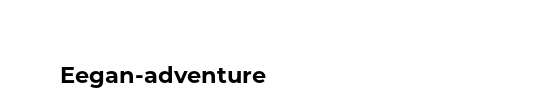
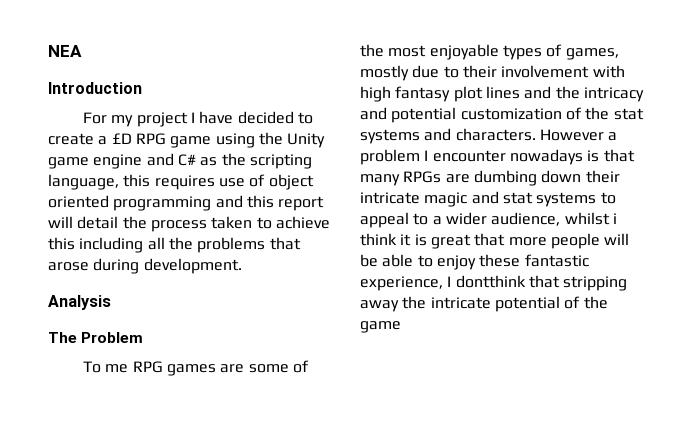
[60,66,266,88] Eegan-adventure -> [48,45,82,57] [48,82,142,94] [83,111,313,127] [48,132,326,148] [48,153,312,169] [48,174,314,190] [48,195,325,211] [48,216,330,232] [48,237,301,253] [48,258,242,274] [48,295,111,310] [48,332,144,343] [83,360,309,376] [360,44,619,60] [360,65,625,81] [360,86,644,102] [360,107,644,123] [360,128,618,144] [360,149,635,165] [360,170,620,186] [360,191,616,207] [360,212,617,228] [360,233,630,249] [360,254,589,270] [360,275,628,291] [360,296,608,312] [360,321,401,333] NEA // Introduction // For my project I have decided to create a £D RPG game using the Unity game engine and C# as the scripting language, this requires use of object oriented programming and this report will detail the process taken to achieve this including all the problems that arose during development. // Analysis // The Problem // To me RPG games are some of the most enjoyable types of games, mostly due to their involvement with high fantasy plot lines and the intricacy and potential customization of the stat systems and characters. However a problem I encounter nowadays is that many RPGs are dumbing down their intricate magic and stat systems to appeal to a wider audience, whilst i think it is great that more people will be able to enjoy these fantastic experience, I dontthink that stripping away the intricate potential of the game

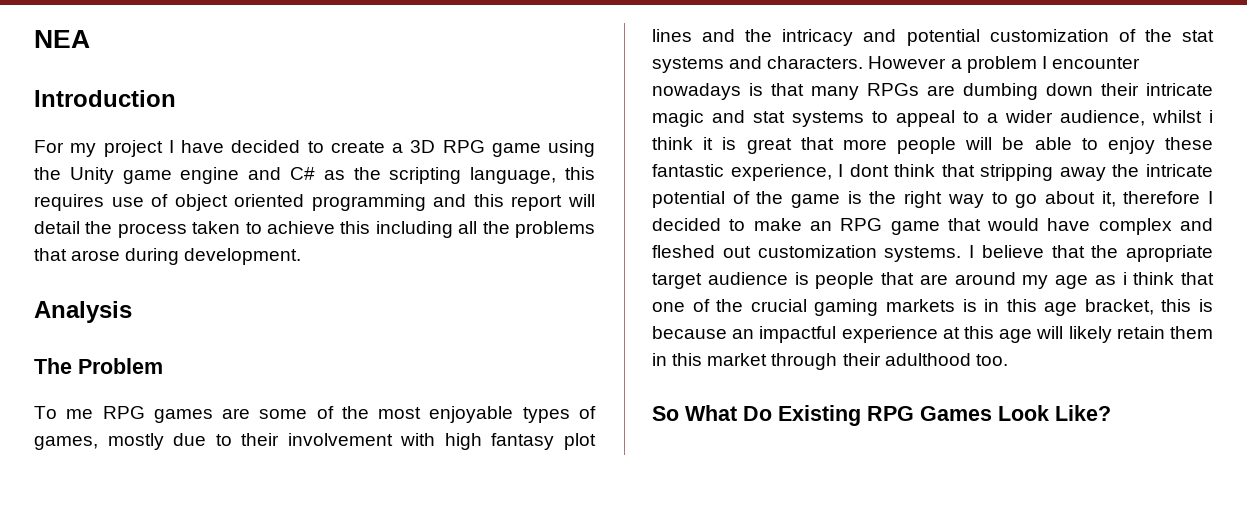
[111,133,132,144] £D -> [410,140,436,153] 3D
[455,275,526,288] dontthink -> [849,164,936,177] dont think
(401, 327) none -> [847,191,1213,208] [652,218,1213,235] [652,245,1213,262] [652,272,1214,289] [652,299,1213,316] [652,326,1213,343] [652,353,1008,370] [652,405,1111,426] is the right way to go about it, therefore I decided to make an RPG game that would have complex and fleshed out customization systems. I believe that the apropriate target audience is people that are around my age as i think that one of the crucial gaming markets is in this age bracket, this is because an impactful experience at this age will likely retain them in this market through their adulthood too. // So What Do Existing RPG Games Look Like?

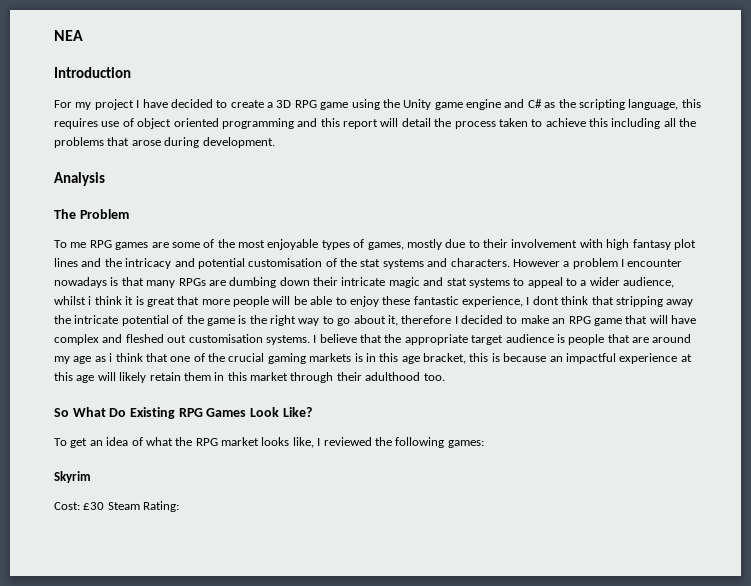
[989,29,1109,42] customization -> [248,258,323,267] customisation
[987,218,1040,231] would -> [649,315,668,324] will
[757,245,877,258] customization -> [188,334,263,343] customisation
[1126,245,1213,262] apropriate -> [404,334,468,345] appropriate
(1111, 413) none -> [54,437,484,448] [54,471,91,483] [54,501,180,512] // To get an idea of what the RPG market looks like, I reviewed the following games: // Skyrim // Cost: £30 Steam Rating:

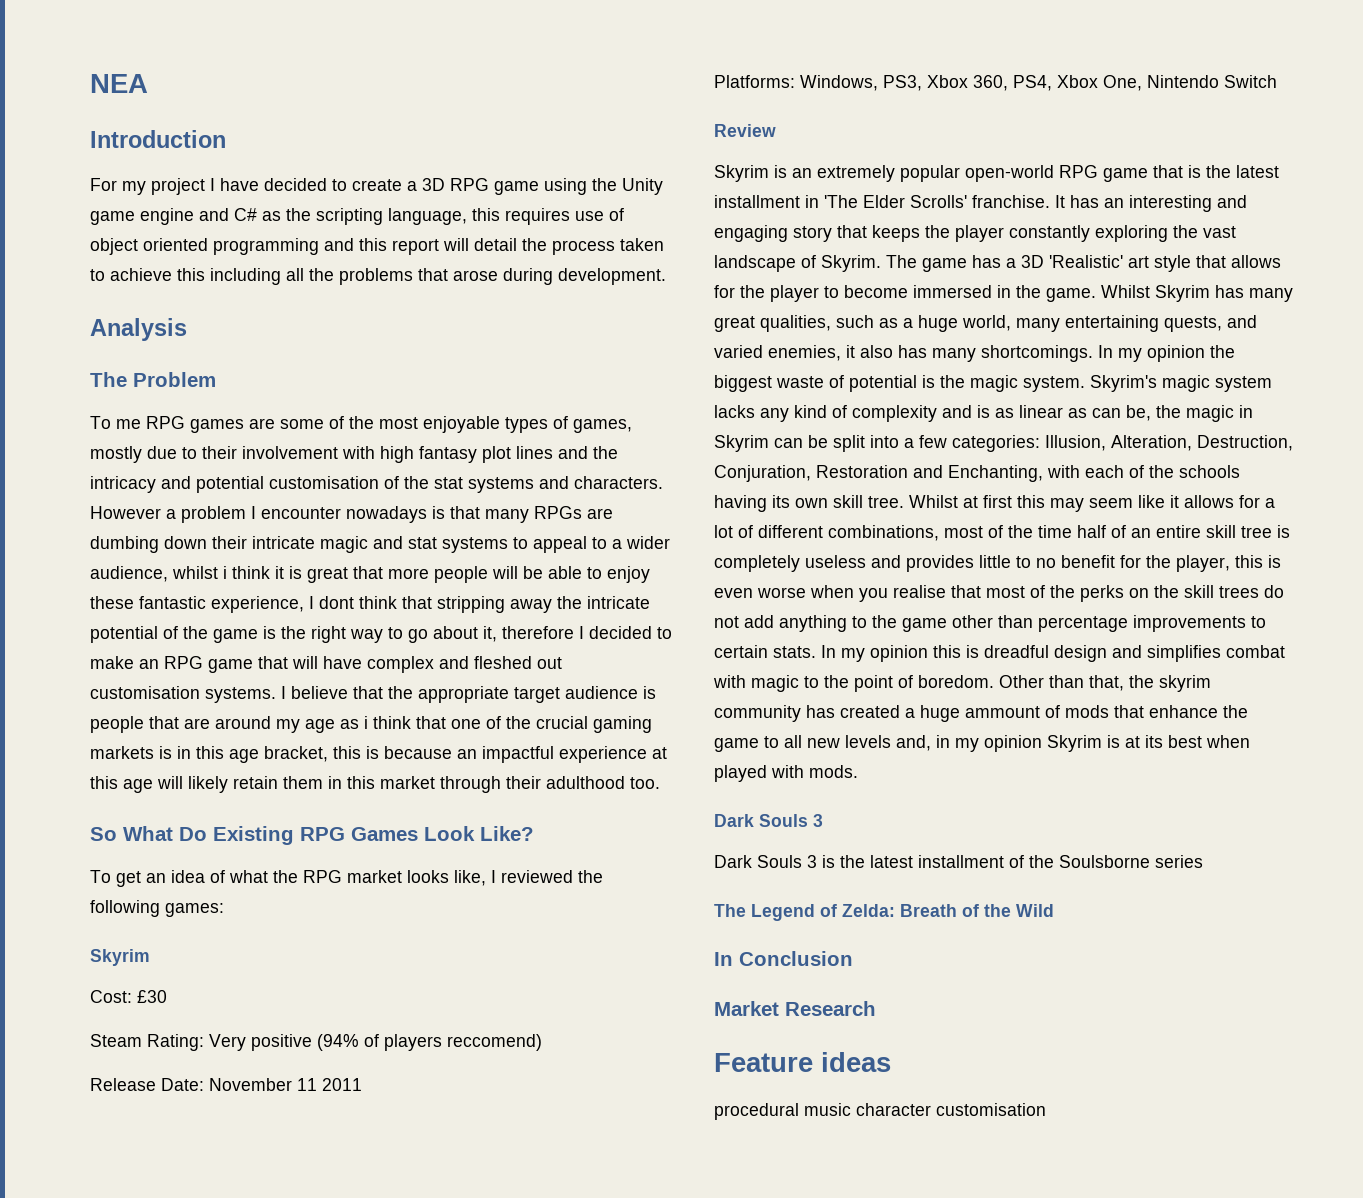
(105, 506) none -> (167, 996) //
(180, 506) none -> [209,1034,542,1051] [90,1078,362,1091] [714,75,1277,91] [714,124,776,137] [714,165,1279,182] [714,195,1247,212] [714,225,1236,242] [714,255,1281,272] [714,285,1293,302] [714,315,1257,332] [714,345,1235,362] [714,375,1272,392] [714,405,1253,422] [714,435,1293,452] [714,465,1240,482] [714,495,1275,512] [714,525,1290,541] [714,555,1281,572] [714,585,1284,602] [714,615,1266,632] [714,645,1285,662] [713,675,1211,692] [714,705,1248,722] [714,735,1250,752] [714,765,858,782] [714,814,823,827] [714,855,1203,868] [714,904,1054,921] [714,951,853,966] [714,1001,876,1016] [714,1052,891,1072] [714,1103,1046,1120] Very positive (94% of players reccomend) // Release Date: November 11 2011 // Platforms: Windows, PS3, Xbox 360, PS4, Xbox One, Nintendo Switch // Review // Skyrim is an extremely popular open-world RPG game that is the latest installment in 'The Elder Scrolls' franchise. It has an interesting and engaging story that keeps the player constantly exploring the vast landscape of Skyrim. The game has a 3D 'Realistic' art style that allows for the player to become immersed in the game. Whilst Skyrim has many great qualities, such as a huge world, many entertaining quests, and varied enemies, it also has many shortcomings. In my opinion the biggest waste of potential is the magic system. Skyrim's magic system lacks any kind of complexity and is as linear as can be, the magic in Skyrim can be split into a few categories: Illusion, Alteration, Destruction, Conjuration, Restoration and Enchanting, with each of the schools having its own skill tree. Whilst at first this may seem like it allows for a lot of different combinations, most of the time half of an entire skill tree is completely useless and provides little to no benefit for the player, this is even worse when you realise that most of the perks on the skill trees do not add anything to the game other than percentage improvements to certain stats. In my opinion this is dreadful design and simplifies combat with magic to the point of boredom. Other than that, the skyrim community has created a huge ammount of mods that enhance the game to all new levels and, in my opinion Skyrim is at its best when played with mods. // Dark Souls 3 // Dark Souls 3 is the latest installment of the Soulsborne series // The Legend of Zelda: Breath of the Wild // In Conclusion // Market Research // Feature ideas // procedural music character customisation

